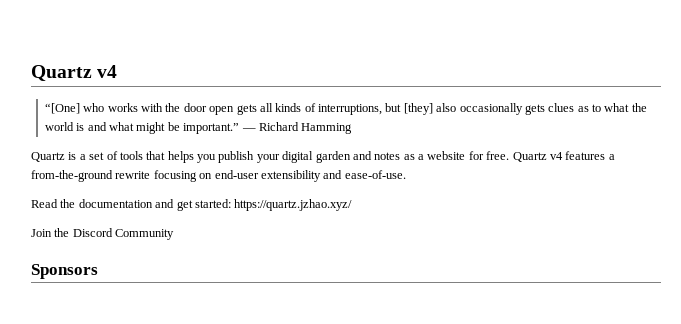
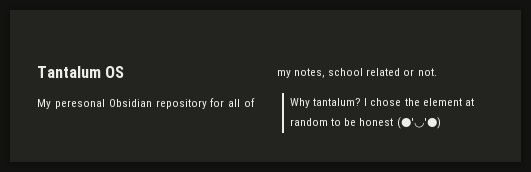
[31,65,118,81] [44,103,647,115] [44,122,353,134] [31,151,615,163] [31,170,406,182] [31,199,353,211] [31,228,175,240] [31,264,98,279] Quartz v4 // “[One] who works with the door open gets all kinds of interruptions, but [they] also occasionally gets clues as to what the world is and what might be important.” — Richard Hamming // Quartz is a set of tools that helps you publish your digital garden and notes as a website for free. Quartz v4 features a from-the-ground rewrite focusing on end-user extensibility and ease-of-use. // Read the documentation and get started: https://quartz.jzhao.xyz/ // Join the Discord Community // Sponsors -> [37,66,125,78] [37,98,256,109] [277,68,437,78] [290,98,474,108] [290,117,441,129] Tantalum OS // My peresonal Obsidian repository for all of my notes, school related or not. // Why tantalum? I chose the element at random to be honest (●'◡'●)

